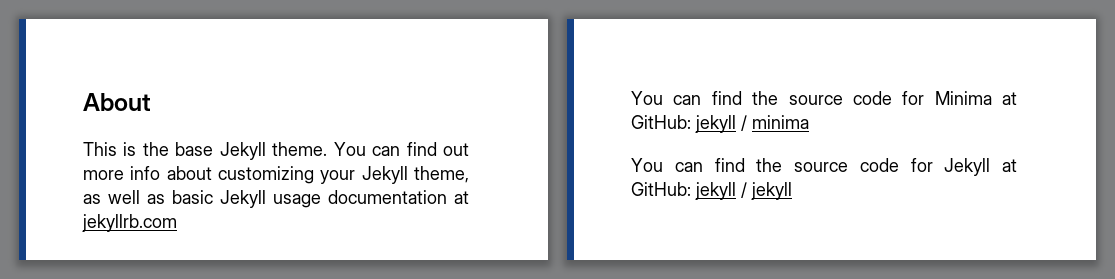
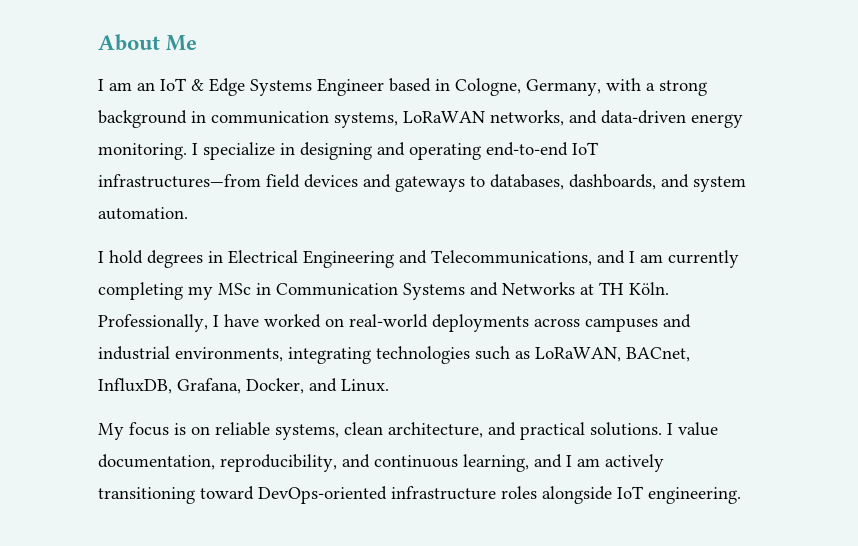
[83,142,470,160] [83,166,469,184] [83,190,469,208] [82,214,177,232] [631,91,1017,105] [631,115,809,133] [631,158,1017,176] [631,182,792,200] // This is the base Jekyll theme. You can find out more info about customizing your Jekyll theme, as well as basic Jekyll usage documentation at jekyllrb.com // You can find the source code for Minima at GitHub: jekyll / minima // You can find the source code for Jekyll at GitHub: jekyll / jekyll -> [166,35,198,51] [98,78,707,96] [98,110,743,128] [98,142,598,160] [98,174,746,192] [98,207,188,220] [98,250,739,268] [98,282,669,300] [98,314,691,332] [98,346,690,364] [98,378,389,394] [98,422,718,440] [98,454,664,472] [98,486,741,504] Me // I am an IoT & Edge Systems Engineer based in Cologne, Germany, with a strong background in communication systems, LoRaWAN networks, and data-driven energy monitoring. I specialize in designing and operating end-to-end IoT infrastructures—from field devices and gateways to databases, dashboards, and system automation. // I hold degrees in Electrical Engineering and Telecommunications, and I am currently completing my MSc in Communication Systems and Networks at TH Köln. Professionally, I have worked on real-world deployments across campuses and industrial environments, integrating technologies such as LoRaWAN, BACnet, InfluxDB, Grafana, Docker, and Linux. // My focus is on reliable systems, clean architecture, and practical solutions. I value documentation, reproducibility, and continuous learning, and I am actively transitioning toward DevOps-oriented infrastructure roles alongside IoT engineering.

